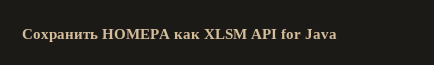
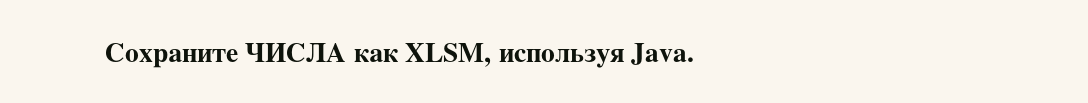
[22,29,338,42] Сохранить НОМЕРА как XLSM API for Java -> [105,43,695,68] Сохраните ЧИСЛА как XLSM, используя Java.

